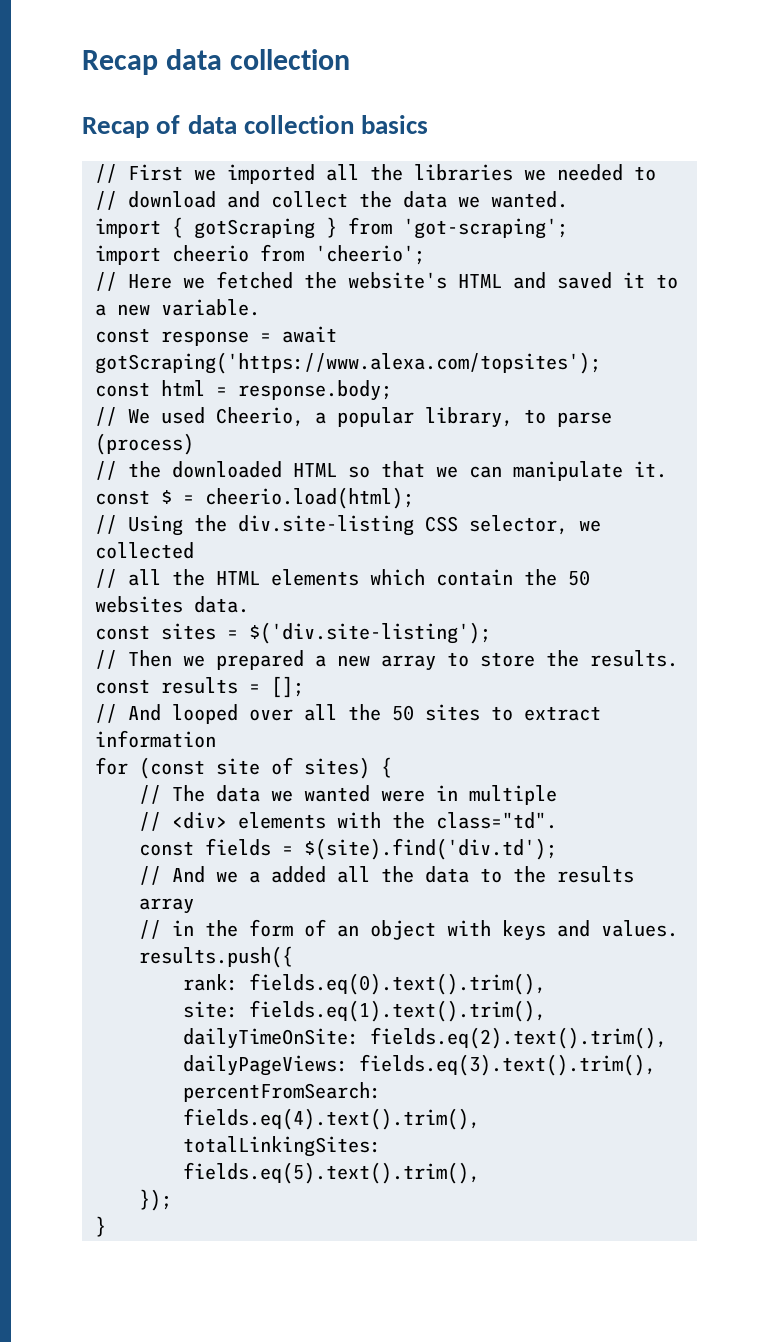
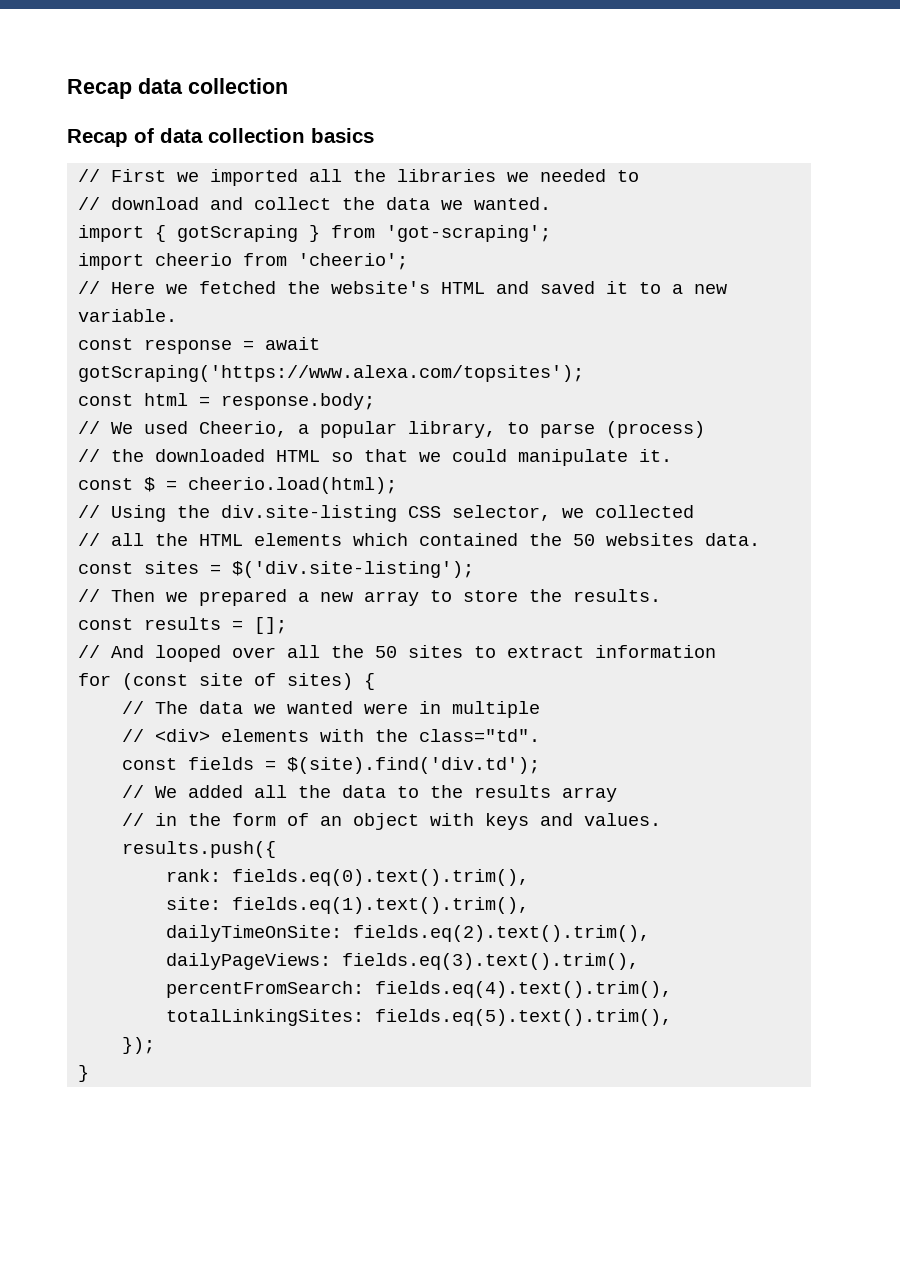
[468,466,502,478] can -> [451,449,507,462] could
[435,569,513,586] contain -> [418,533,518,546] contained
[171,866,260,883] And we a -> [154,786,177,798] We

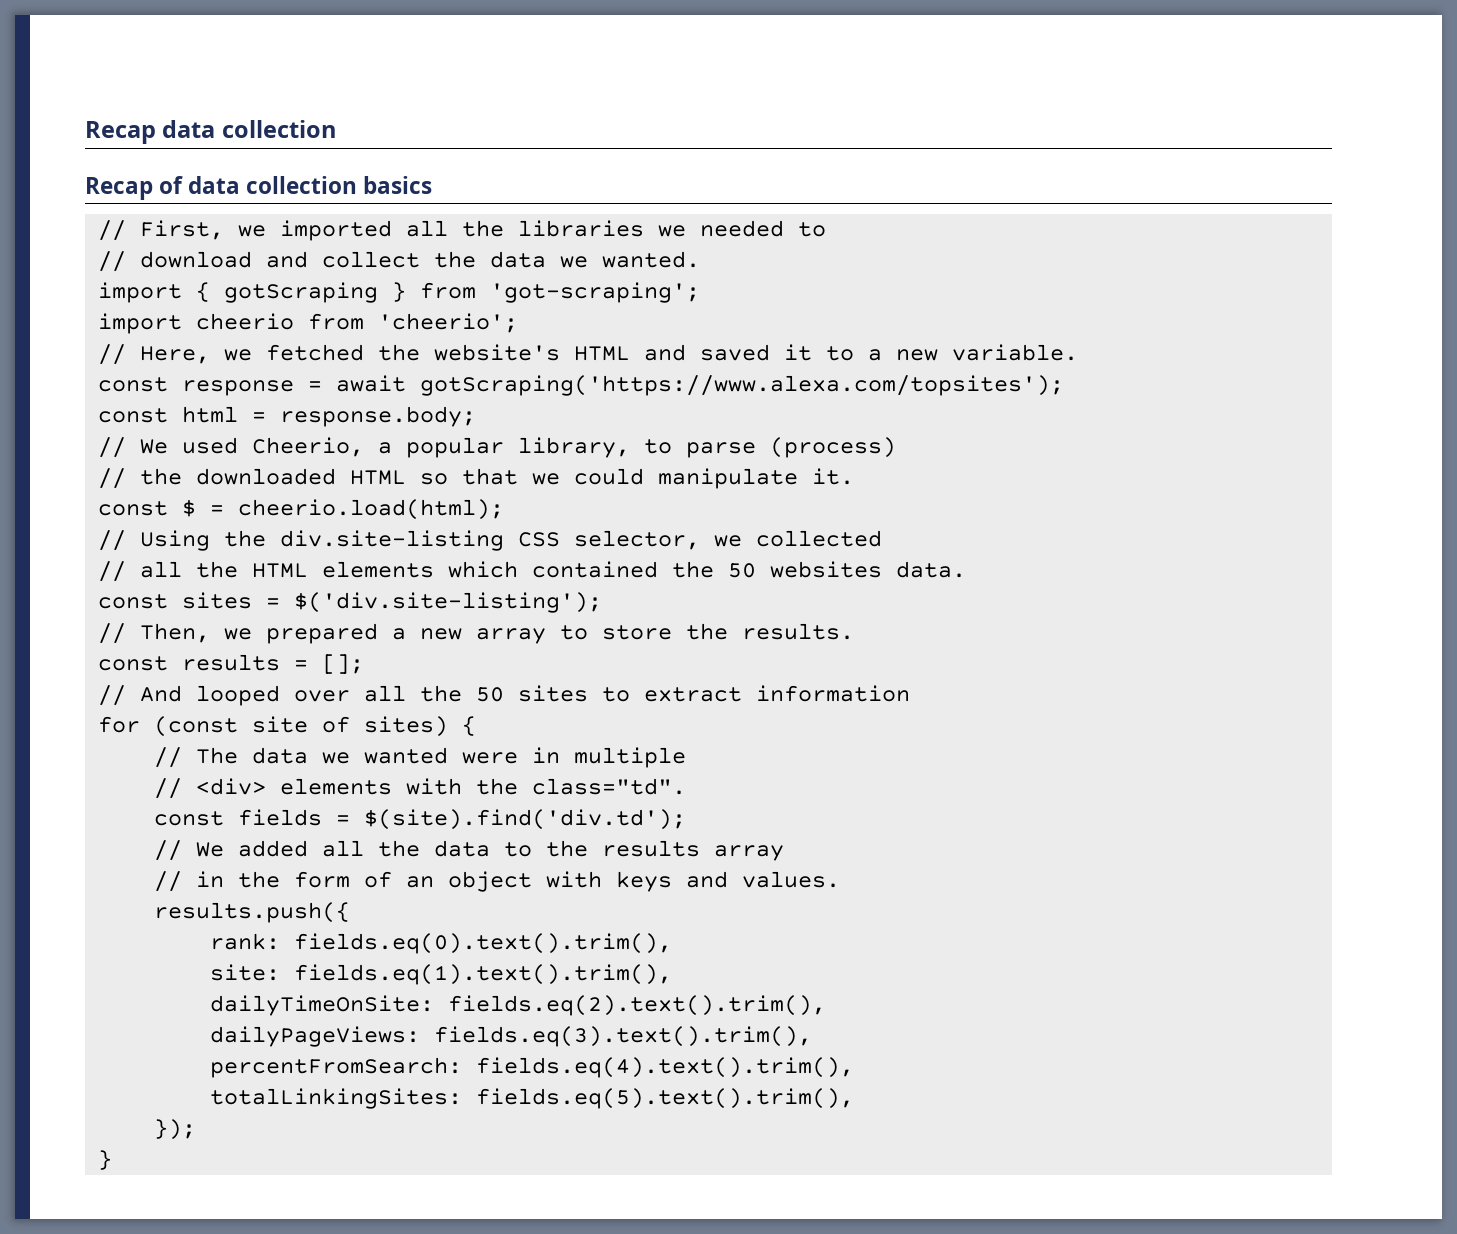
[110,169,166,182] First -> [139,220,224,240] First,
[110,282,155,294] Here -> [139,346,210,364] Here,
[110,589,155,602] Then -> [139,623,210,643] Then,

